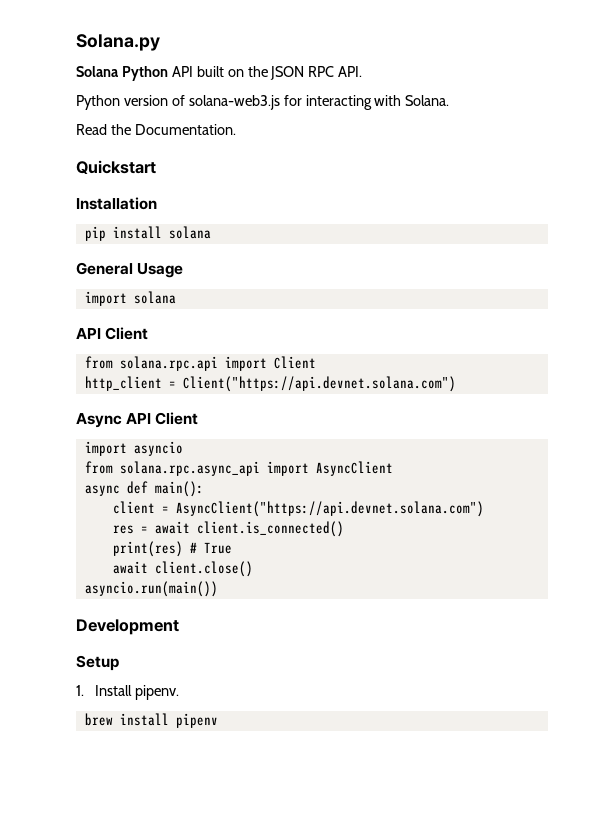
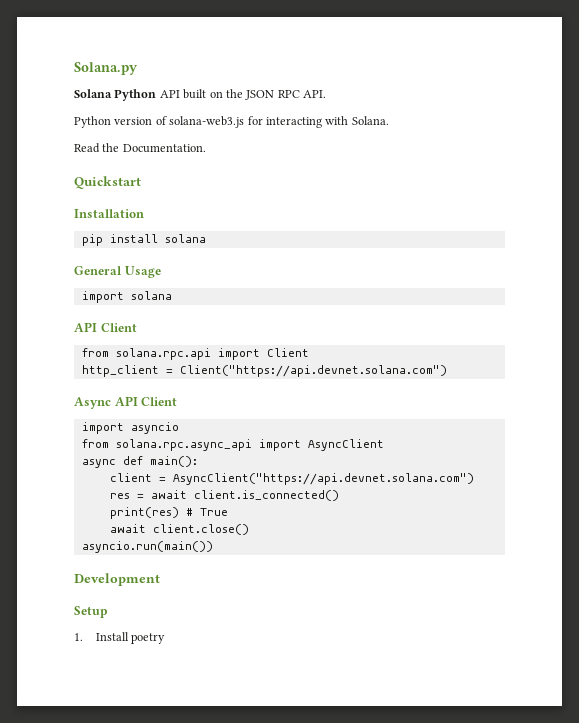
[134,685,179,700] [84,713,218,728] pipenv. // brew install pipenv -> [130,633,165,644] poetry

